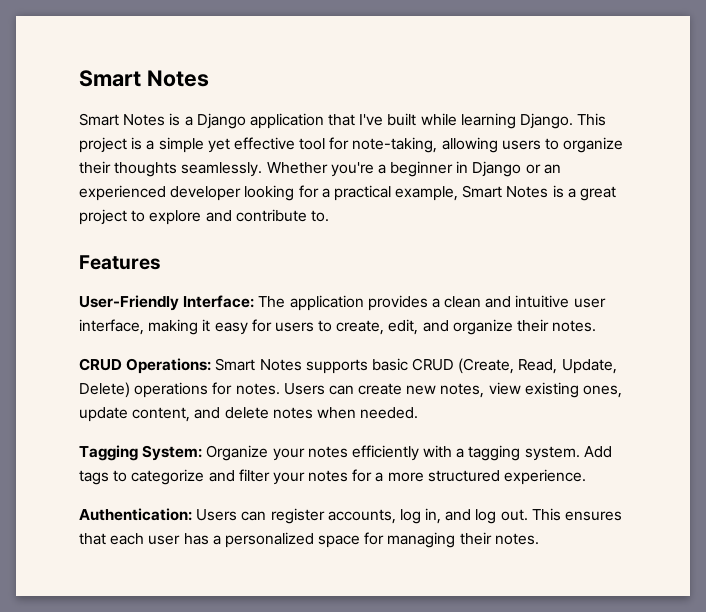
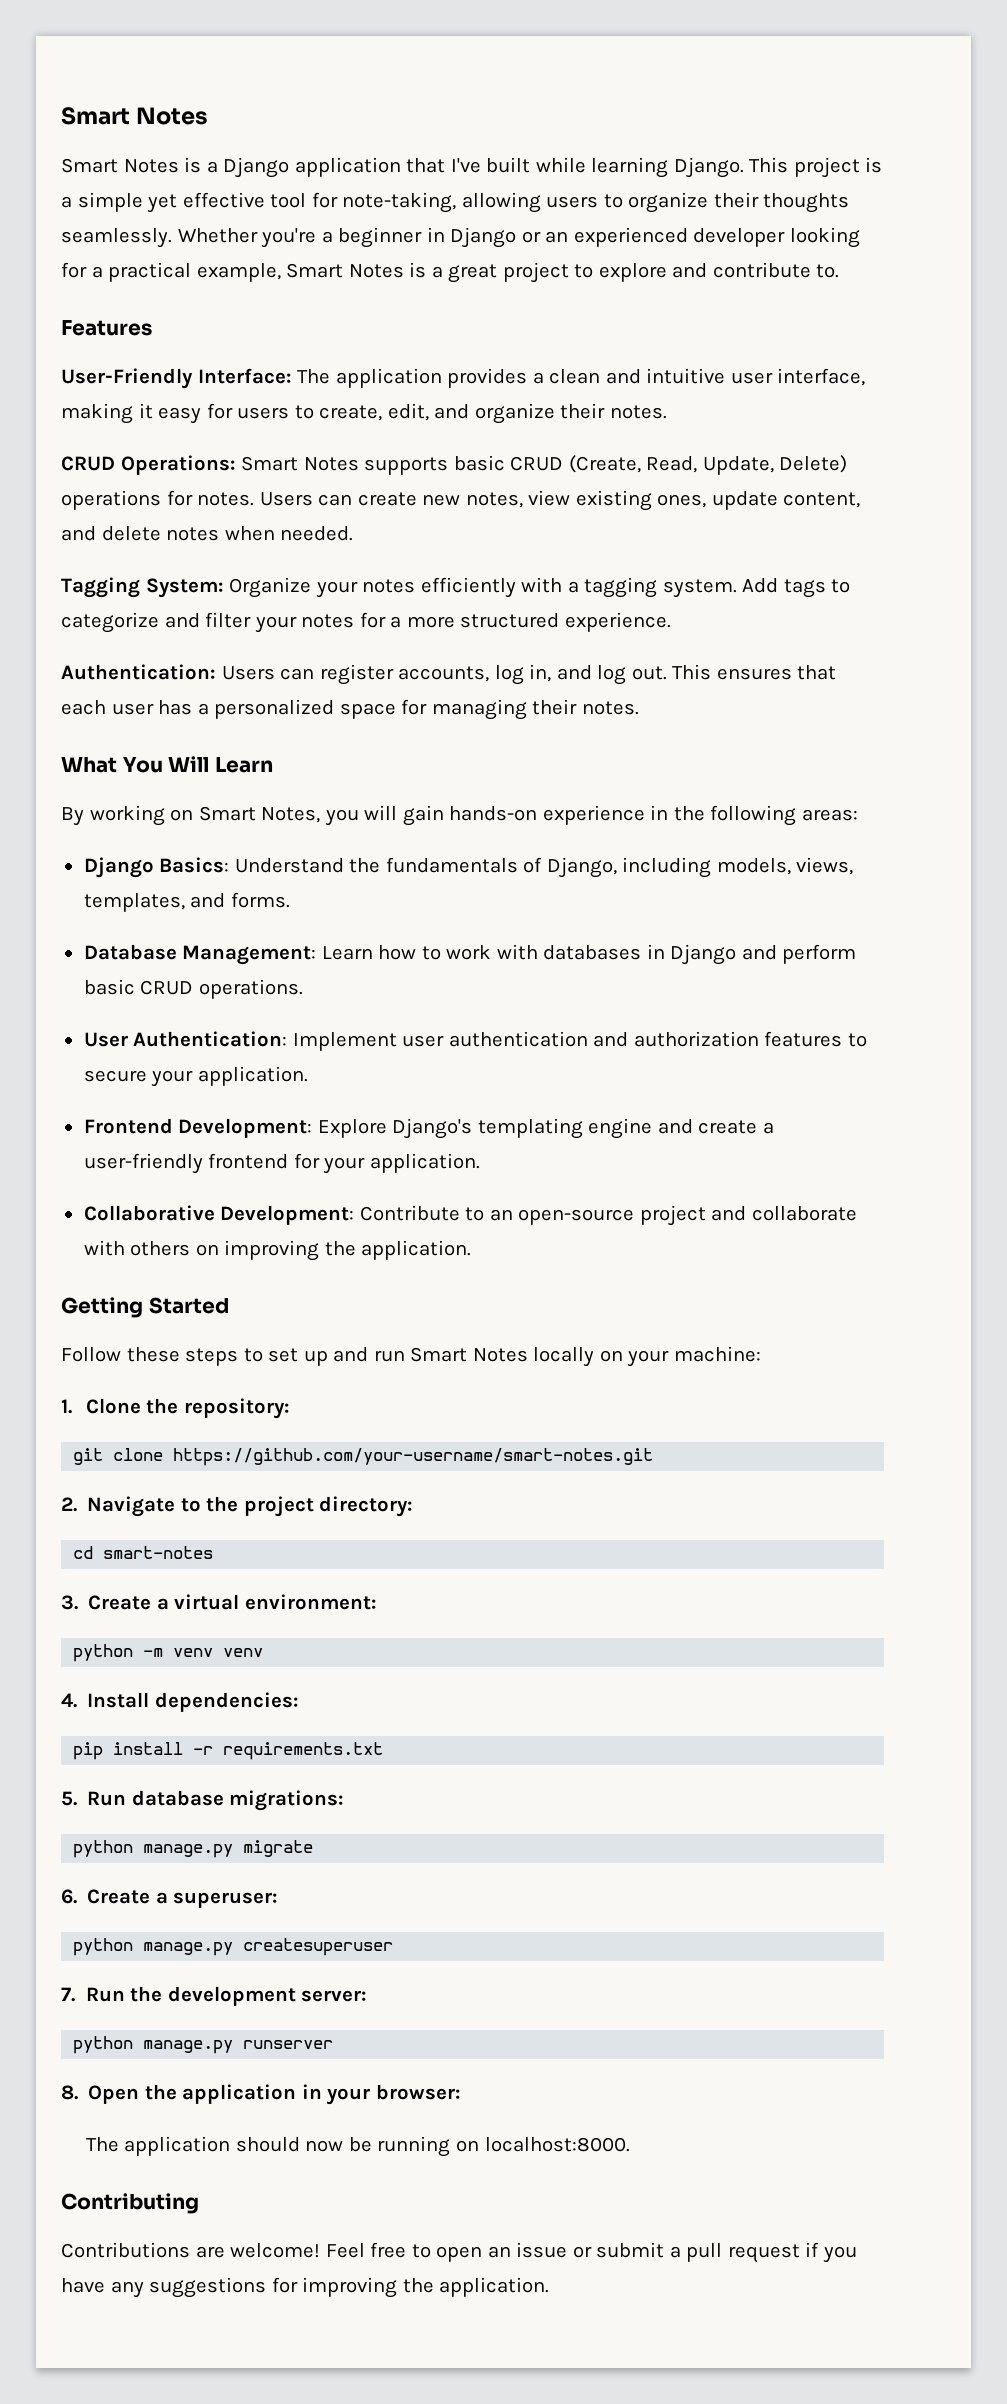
(539, 539) none -> [61,756,273,773] [61,805,858,826] [83,857,854,878] [83,892,290,912] [83,944,857,965] [83,979,303,999] [83,1031,867,1051] [83,1066,308,1087] [83,1118,774,1139] [83,1153,480,1174] [83,1205,857,1226] [83,1240,472,1261] [61,1297,229,1318] [61,1346,761,1367] [61,1398,290,1419] [73,1448,654,1466] [61,1496,414,1517] [73,1546,214,1559] [61,1594,377,1610] [73,1644,264,1662] [61,1692,299,1712] [73,1742,384,1760] [61,1790,345,1811] [73,1840,314,1858] [61,1889,279,1908] [73,1938,394,1956] [61,1986,368,2006] [73,2036,334,2054] [61,2084,461,2105] [85,2136,630,2157] [61,2193,199,2214] [61,2242,858,2263] [61,2277,550,2298] // What You Will Learn // By working on Smart Notes, you will gain hands-on experience in the following areas: // Django Basics: Understand the fundamentals of Django, including models, views, templates, and forms. // Database Management: Learn how to work with databases in Django and perform basic CRUD operations. // User Authentication: Implement user authentication and authorization features to secure your application. // Frontend Development: Explore Django's templating engine and create a user-friendly frontend for your application. // Collaborative Development: Contribute to an open-source project and collaborate with others on improving the application. // Getting Started // Follow these steps to set up and run Smart Notes locally on your machine: // 1. Clone the repository: // git clone https://github.com/your-username/smart-notes.git // 2. Navigate to the project directory: // cd smart-notes // 3. Create a virtual environment: // python -m venv venv // 4. Install dependencies: // pip install -r requirements.txt // 5. Run database migrations: // python manage.py migrate // 6. Create a superuser: // python manage.py createsuperuser // 7. Run the development server: // python manage.py runserver // 8. Open the application in your browser: // The application should now be running on localhost:8000. // Contributing // Contributions are welcome! Feel free to open an issue or submit a pull request if you have any suggestions for improving the application.

